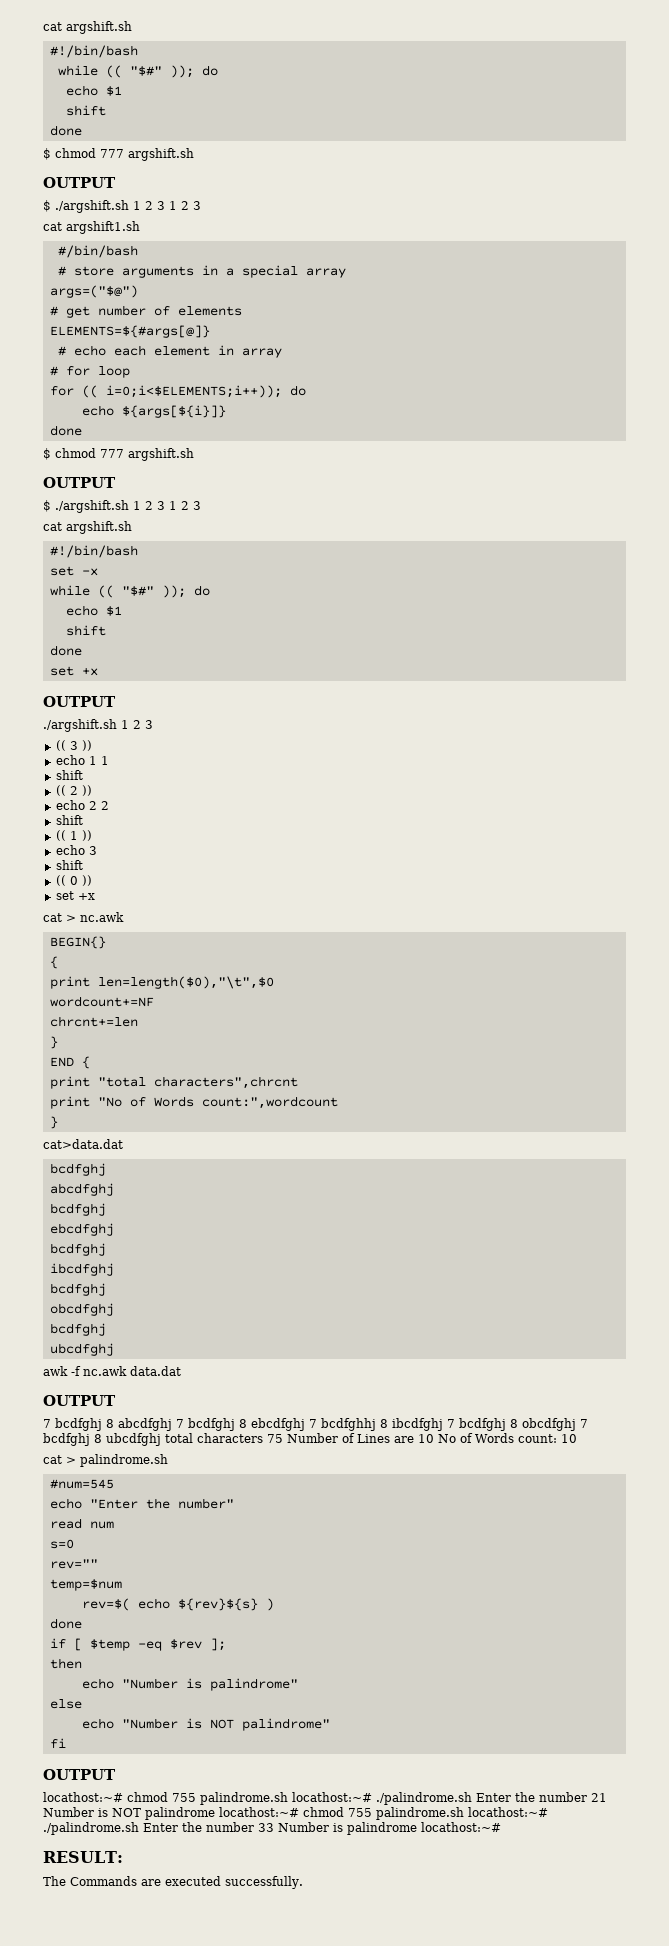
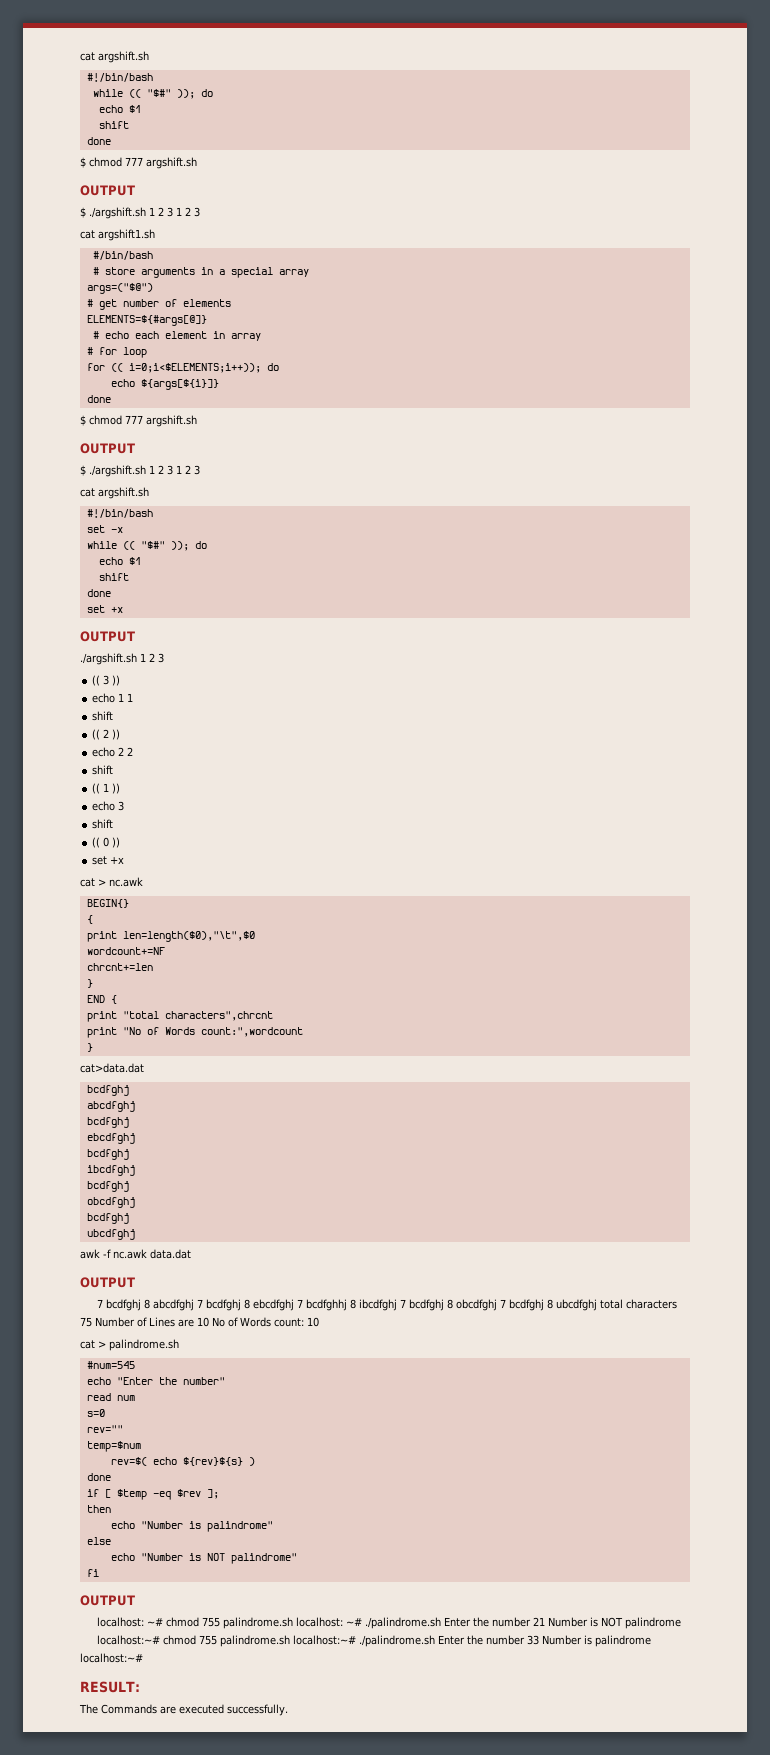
[43,1792,372,1805] locathost:~# chmod 755 palindrome.sh locathost:~# -> [97,1617,363,1629] localhost: ~# chmod 755 palindrome.sh localhost: ~#
[219,1807,548,1820] locathost:~# chmod 755 palindrome.sh locathost:~# -> [97,1635,357,1647] // localhost:~# chmod 755 palindrome.sh localhost:~#
[421,1822,501,1832] locathost:~# -> [80,1653,143,1663] localhost:~#

